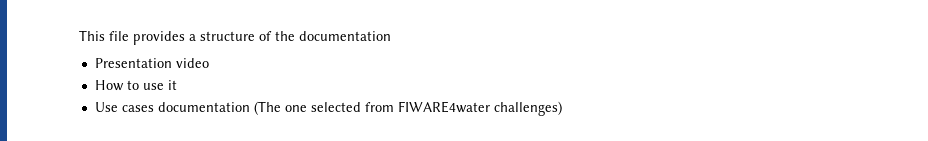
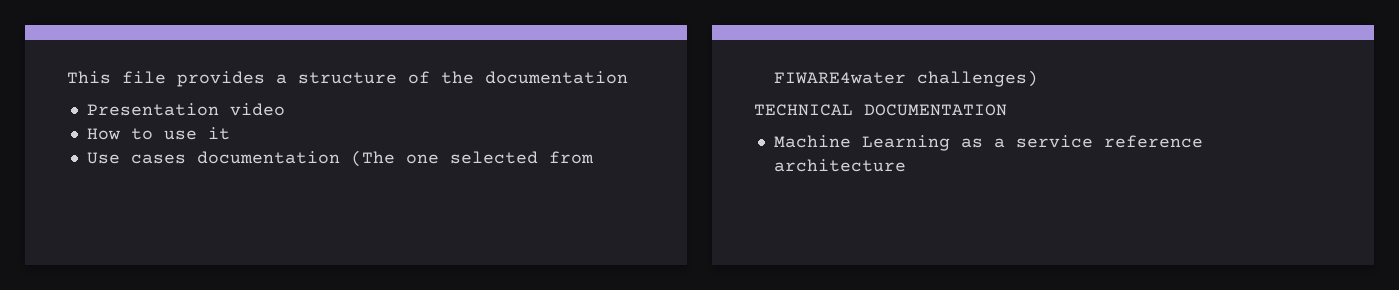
(562, 108) none -> [754,104,1007,116] [773,135,1203,151] [773,159,906,172] // TECHNICAL DOCUMENTATION // Machine Learning as a service reference architecture

